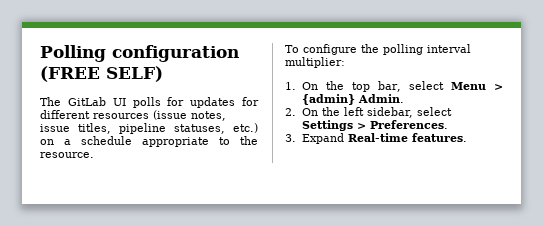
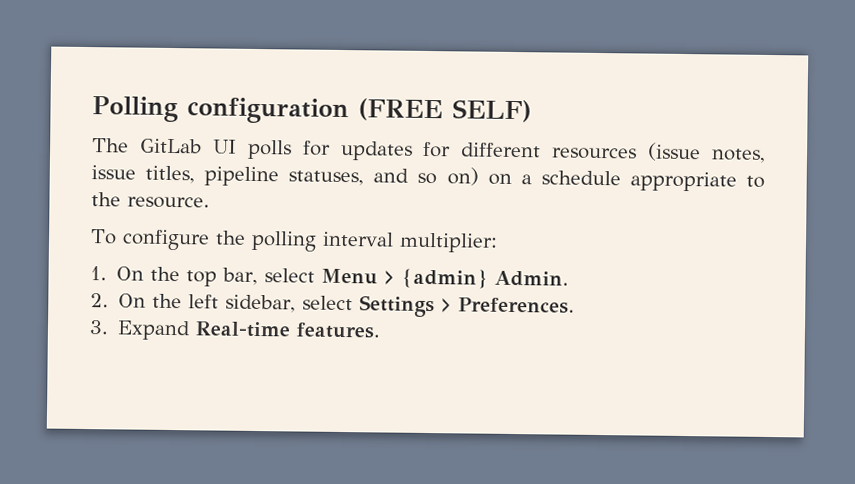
[233,123,258,133] etc.) -> [373,167,479,186] and so on)

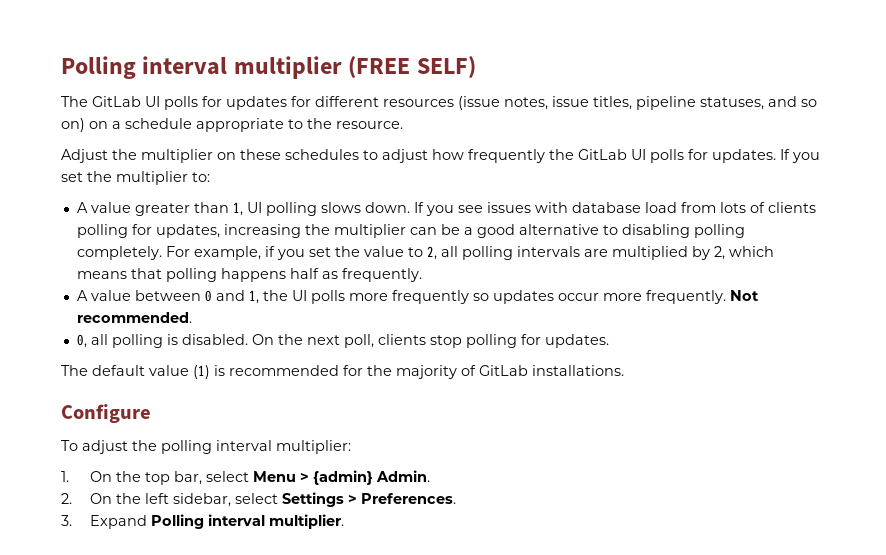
[92,96,349,125] Polling configuration -> [61,56,342,79] Polling interval multiplier
(210, 202) none -> [61,149,820,163] [61,171,210,185] [76,202,816,216] [76,224,745,238] [76,246,774,260] [76,268,422,282] [76,290,759,304] [76,312,192,323] [76,334,609,348] [61,365,624,379] [61,404,151,423] // Adjust the multiplier on these schedules to adjust how frequently the GitLab UI polls for updates. If you set the multiplier to: // A value greater than 1, UI polling slows down. If you see issues with database load from lots of clients polling for updates, increasing the multiplier can be a good alternative to disabling polling completely. For example, if you set the value to 2, all polling intervals are multiplied by 2, which means that polling happens half as frequently. // A value between 0 and 1, the UI polls more frequently so updates occur more frequently. Not recommended. // 0, all polling is disabled. On the next poll, clients stop polling for updates. // The default value (1) is recommended for the majority of GitLab installations. // Configure
[121,229,210,251] configure -> [82,440,128,454] adjust
[195,321,382,339] Real-time features. -> [150,514,344,529] Polling interval multiplier.

